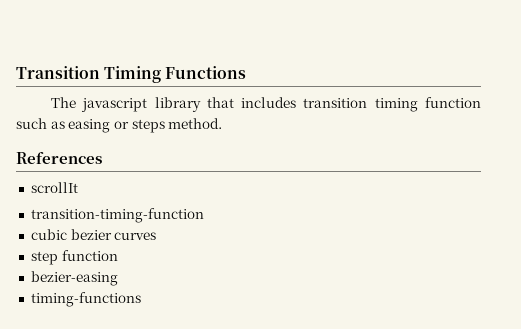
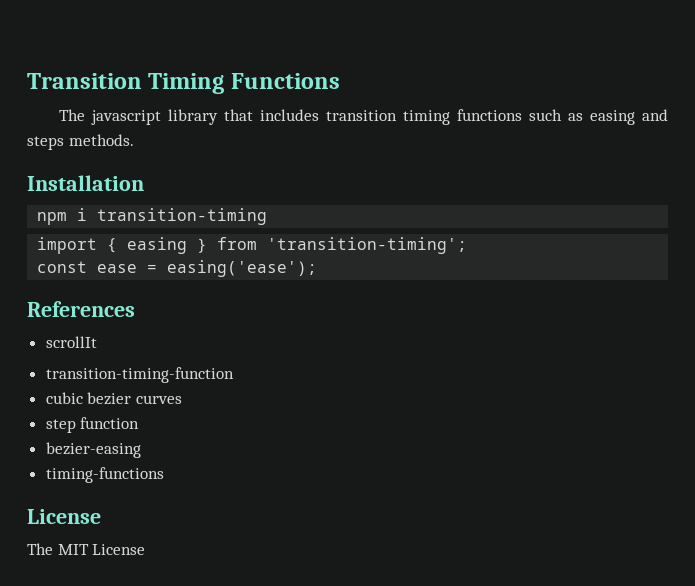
[425,97,482,108] function -> [457,109,523,121] functions
[113,118,223,133] or steps method. -> [641,109,668,121] [27,134,134,150] [27,175,144,191] [37,208,268,225] [37,237,468,254] [37,260,318,277] and steps methods. // Installation // npm i transition-timing // import { easing } from 'transition-timing'; // const ease = easing('ease');
(141, 299) none -> [27,509,101,524] [27,543,146,555] // License // The MIT License

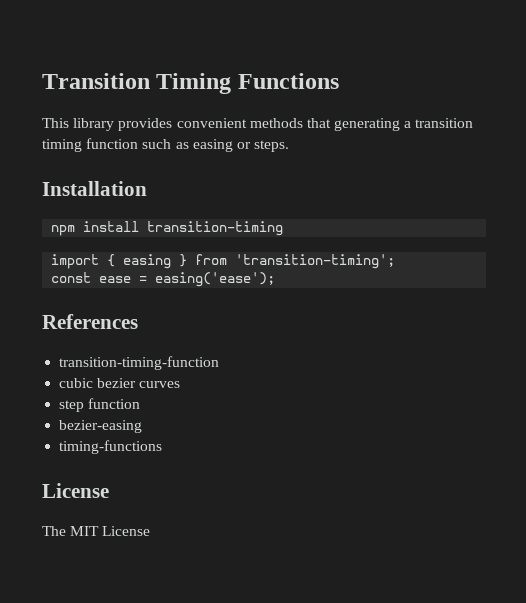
[59,109,320,125] The javascript library that includes -> [42,118,412,131] This library provides convenient methods that generating a
[457,109,523,121] functions -> [86,138,139,149] function
[641,109,668,121] [27,134,134,150] and steps methods. -> [236,140,290,152] or steps.
[77,208,88,221] i -> [83,221,140,232] install
[45,336,97,348] // scrollIt -> (138, 321) none

